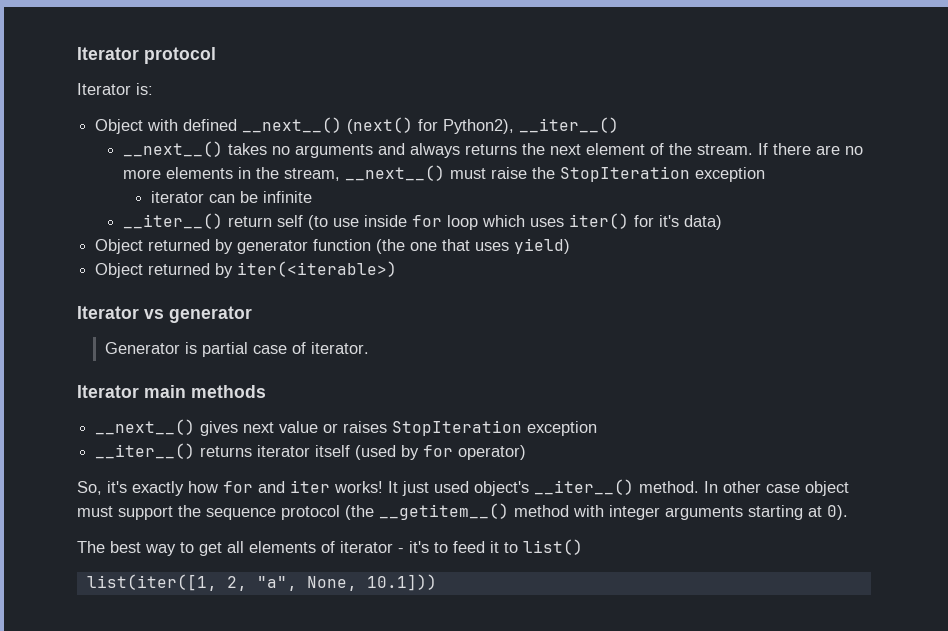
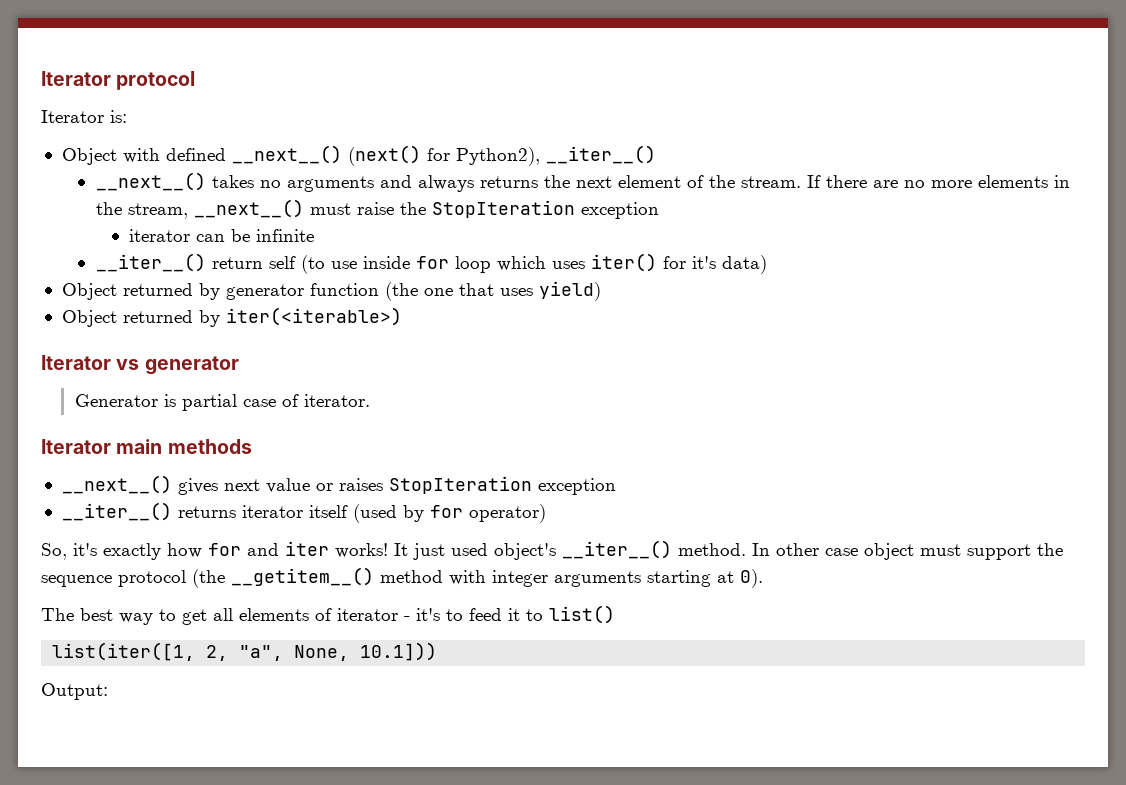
(437, 582) none -> [41,683,108,700] // Output:

